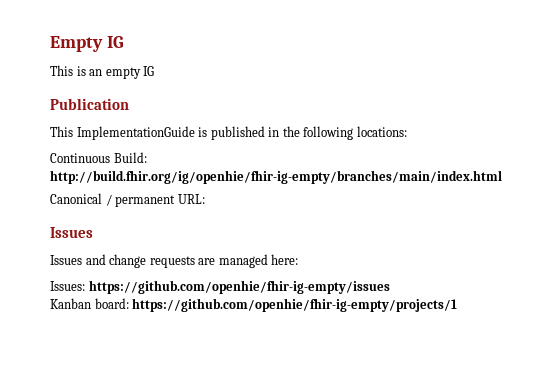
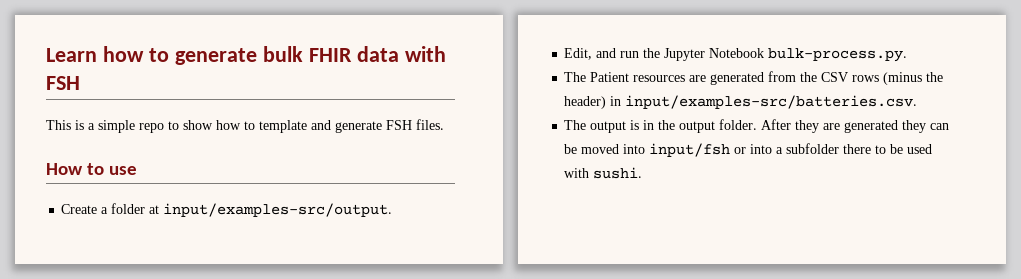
[50,36,124,52] [50,65,155,79] [50,98,129,110] [50,126,407,140] [50,152,147,163] [50,170,502,184] [50,193,205,207] [50,227,93,238] [50,254,299,268] [50,280,390,294] [50,298,458,312] Empty IG // This is an empty IG // Publication // This ImplementationGuide is published in the following locations: // Continuous Build: http://build.fhir.org/ig/openhie/fhir-ig-empty/branches/main/index.html // Canonical / permanent URL: // Issues // Issues and change requests are managed here: // Issues: https://github.com/openhie/fhir-ig-empty/issues // Kanban board: https://github.com/openhie/fhir-ig-empty/projects/1 -> [46,46,446,65] [46,76,80,90] [46,119,444,133] [46,163,138,175] [61,203,393,217] [564,48,908,62] [564,71,944,85] [564,95,918,109] [564,119,950,133] [564,143,933,157] [564,167,643,179] Learn how to generate bulk FHIR data with FSH // This is a simple repo to show how to template and generate FSH files. // How to use // Create a folder at input/examples-src/output. // Edit, and run the Jupyter Notebook bulk-process.py. // The Patient resources are generated from the CSV rows (minus the header) in input/examples-src/batteries.csv. // The output is in the output folder. After they are generated they can be moved into input/fsh or into a subfolder there to be used with sushi.

